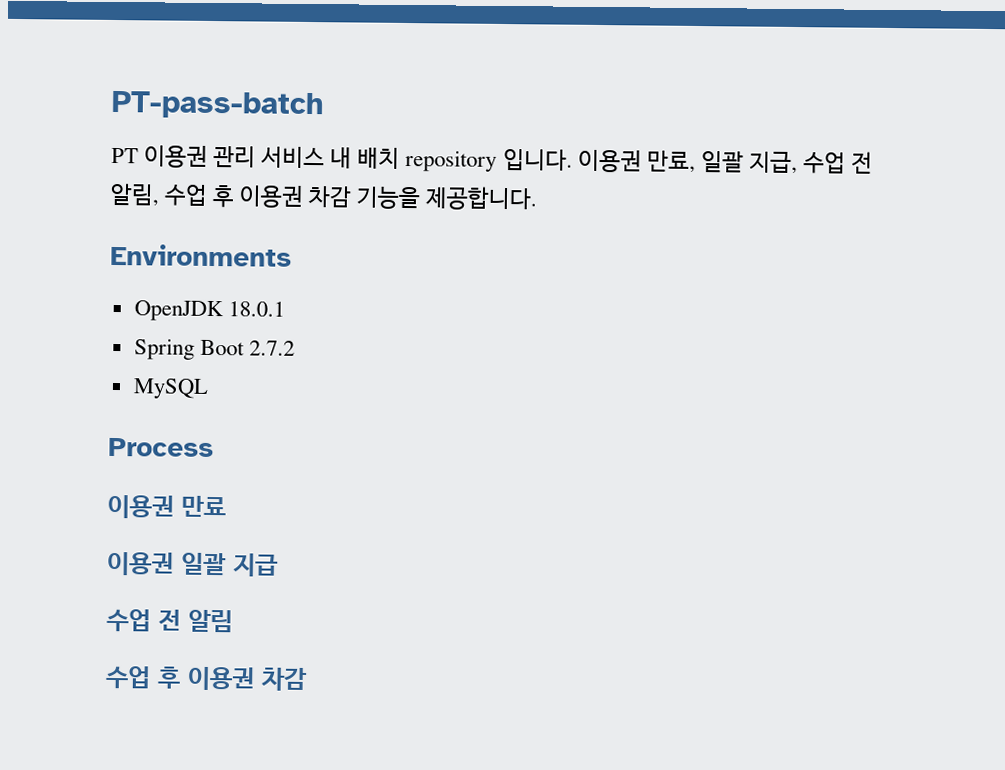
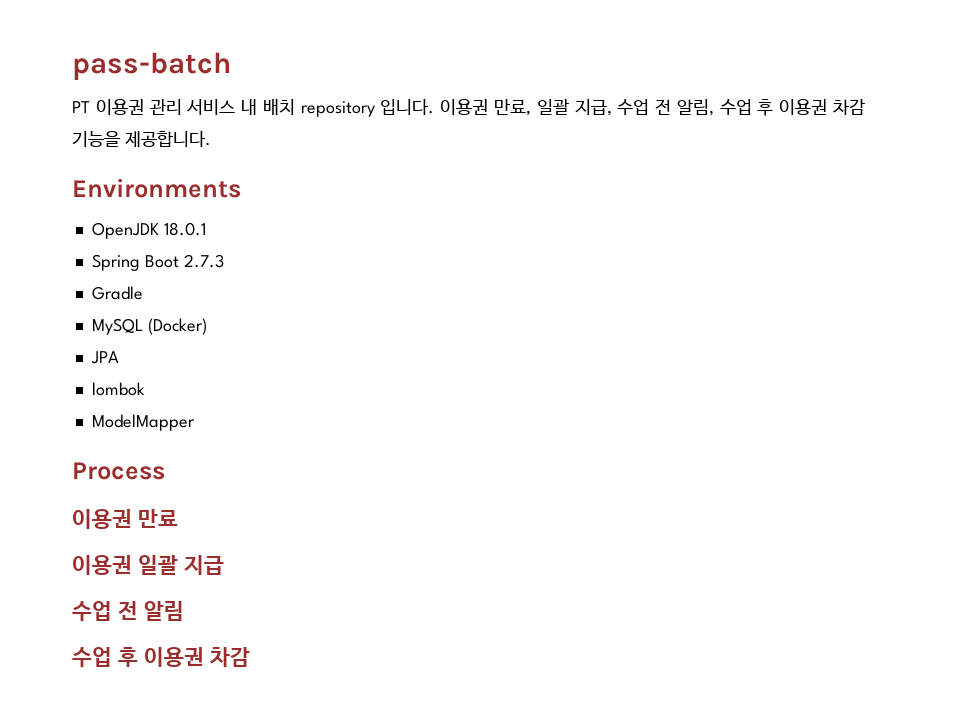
[111,90,324,120] PT-pass-batch -> [72,52,231,80] pass-batch
[248,340,295,356] 2.7.2 -> [183,254,224,268] [91,286,143,300] 2.7.3 // Gradle
(209, 388) none -> [147,318,207,335] [90,351,119,364] [91,382,145,396] [91,414,195,431] (Docker) // JPA // lombok // ModelMapper

